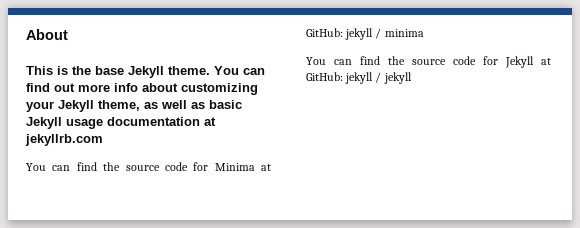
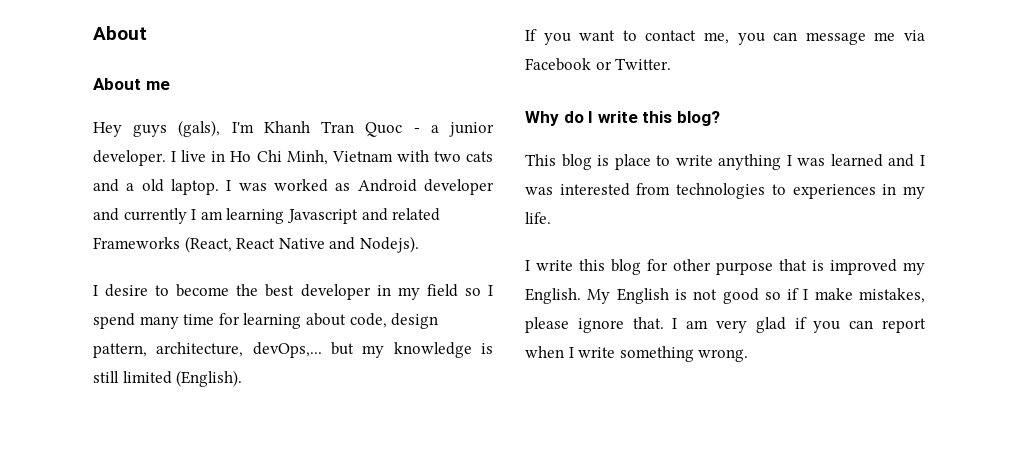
[26,66,265,78] [26,83,258,95] [26,100,242,112] [26,117,216,129] [25,134,103,146] [26,162,271,171] [306,28,424,40] [306,56,551,68] [306,72,412,84] This is the base Jekyll theme. You can find out more info about customizing your Jekyll theme, as well as basic Jekyll usage documentation at jekyllrb.com // You can find the source code for Minima at GitHub: jekyll / minima // You can find the source code for Jekyll at GitHub: jekyll / jekyll -> [93,78,170,90] [93,120,495,137] [93,150,493,166] [93,179,494,195] [93,208,441,224] [93,236,419,253] [93,284,493,300] [93,313,439,329] [93,342,493,358] [93,370,243,387] [525,29,925,45] [525,58,672,71] [525,111,720,126] [525,154,925,170] [525,183,925,199] [525,212,551,224] [525,259,925,275] [525,288,925,304] [525,317,926,333] [525,346,749,362] About me // Hey guys (gals), I'm Khanh Tran Quoc - a junior developer. I live in Ho Chi Minh, Vietnam with two cats and a old laptop. I was worked as Android developer and currently I am learning Javascript and related Frameworks (React, React Native and Nodejs). // I desire to become the best developer in my field so I spend many time for learning about code, design pattern, architecture, devOps,... but my knowledge is still limited (English). // If you want to contact me, you can message me via Facebook or Twitter. // Why do I write this blog? // This blog is place to write anything I was learned and I was interested from technologies to experiences in my life. // I write this blog for other purpose that is improved my English. My English is not good so if I make mistakes, please ignore that. I am very glad if you can report when I write something wrong.

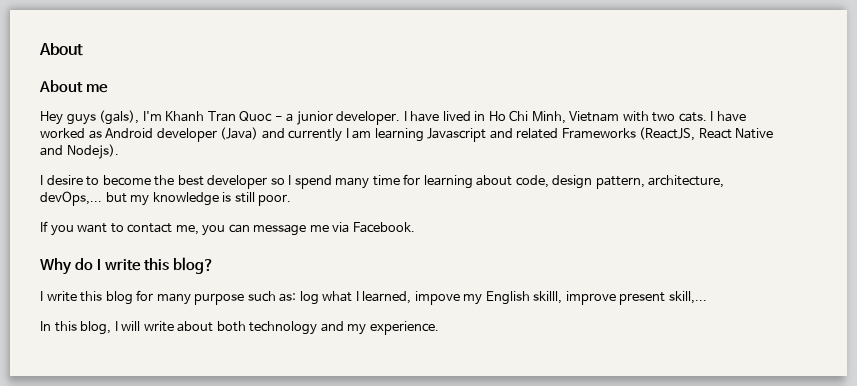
[181,150,207,162] live -> [410,111,471,122] have lived
[466,151,493,162] [93,179,267,195] cats and a old laptop. I was -> [678,111,746,122] cats. I have
(494, 187) none -> [220,127,259,140] (Java)
[184,236,232,253] (React, -> [639,127,696,141] (ReactJS,
[376,284,458,300] in my field -> (268, 182) none
[122,370,243,387] limited (English). -> [258,194,292,206] poor.
[525,58,672,71] Facebook or Twitter. -> [352,222,415,233] Facebook.
[525,154,925,170] [525,183,925,199] [525,212,551,224] // This blog is place to write anything I was learned and I was interested from technologies to experiences in my life. -> (214, 265) none
[673,259,925,275] [525,288,925,304] [525,317,926,333] [525,346,749,362] other purpose that is improved my English. My English is not good so if I make mistakes, please ignore that. I am very glad if you can report when I write something wrong. -> [156,291,707,305] [40,321,439,335] many purpose such as: log what I learned, impove my English skilll, improve present skill,... // In this blog, I will write about both technology and my experience.

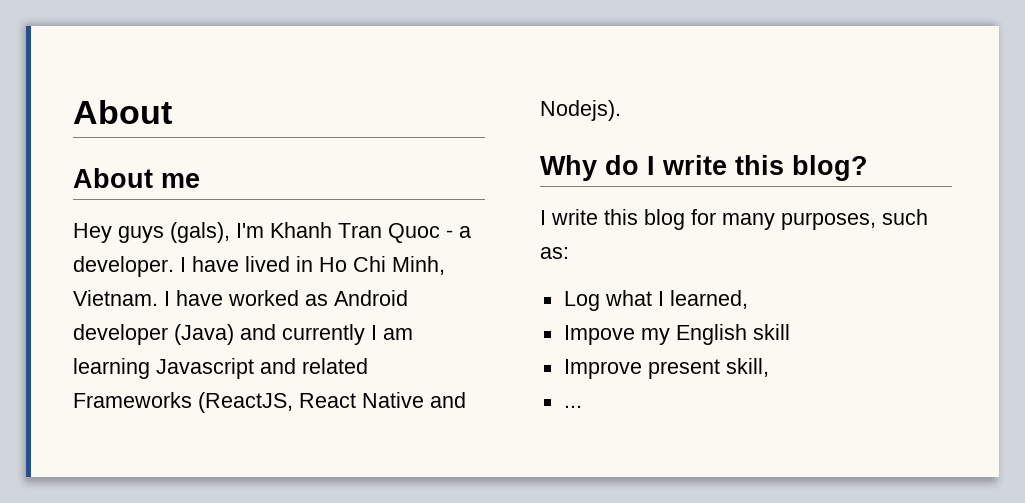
[296,111,333,125] junior -> (471, 232) none
[569,111,707,122] Vietnam with two cats. -> [73,290,158,306] Vietnam.
[40,174,725,189] [40,191,292,206] [40,221,415,236] // I desire to become the best developer so I spend many time for learning about code, design pattern, architecture, devOps,... but my knowledge is still poor. // If you want to contact me, you can message me via Facebook. -> (621, 110) none
[194,293,245,305] purpose -> [781,212,876,230] purposes,
[299,291,319,305] log -> [563,291,600,311] // Log
[414,291,460,305] impove -> [563,325,635,345] // Impove
[533,291,707,305] [40,321,439,335] skilll, improve present skill,... // In this blog, I will write about both technology and my experience. -> [752,324,790,340] [563,358,769,379] [563,405,582,408] skill // Improve present skill, // ...

